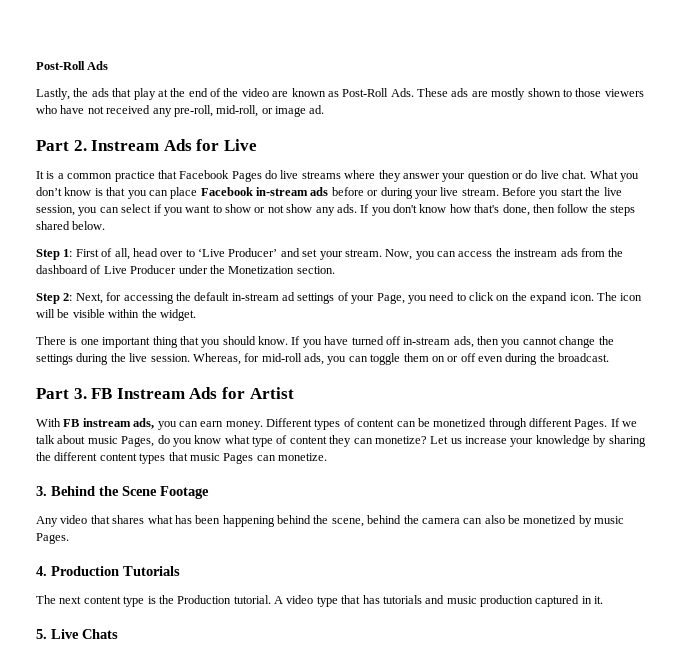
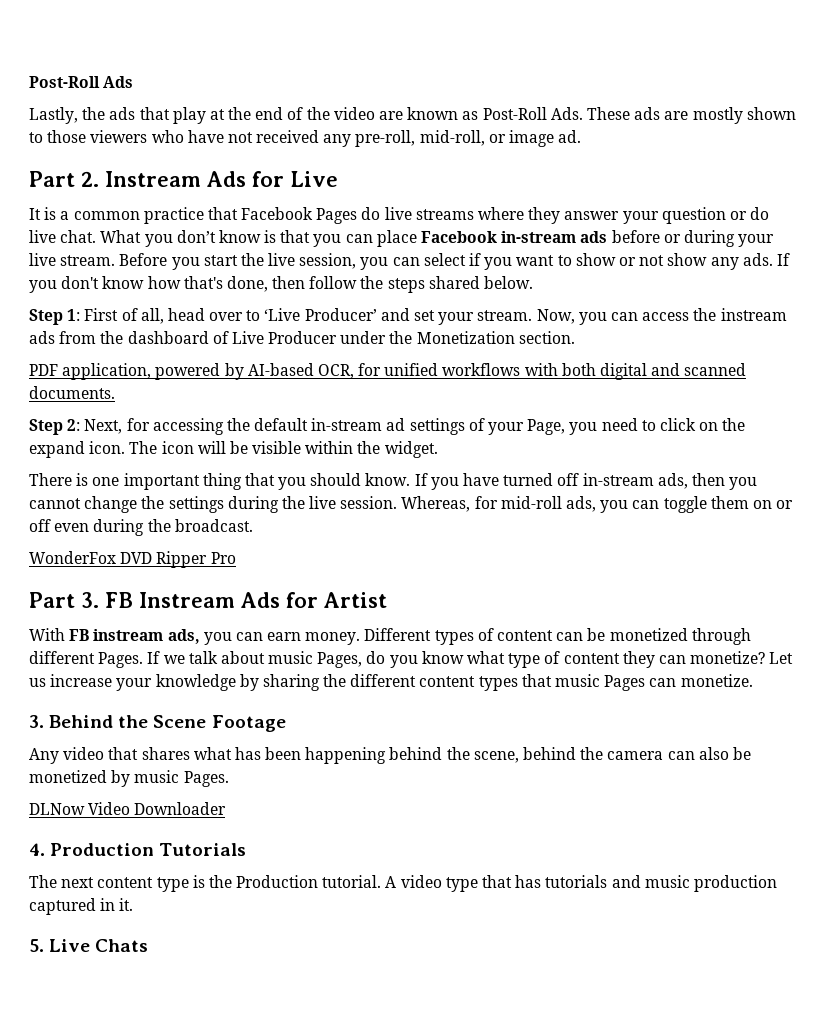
(335, 270) none -> [29,363,747,380] [29,386,115,399] // PDF application, powered by AI-based OCR, for unified workflows with both digital and scanned documents.
(610, 357) none -> [29,551,236,568] // WonderFox DVD Ripper Pro
(69, 538) none -> [29,802,227,815] // DLNow Video Downloader

